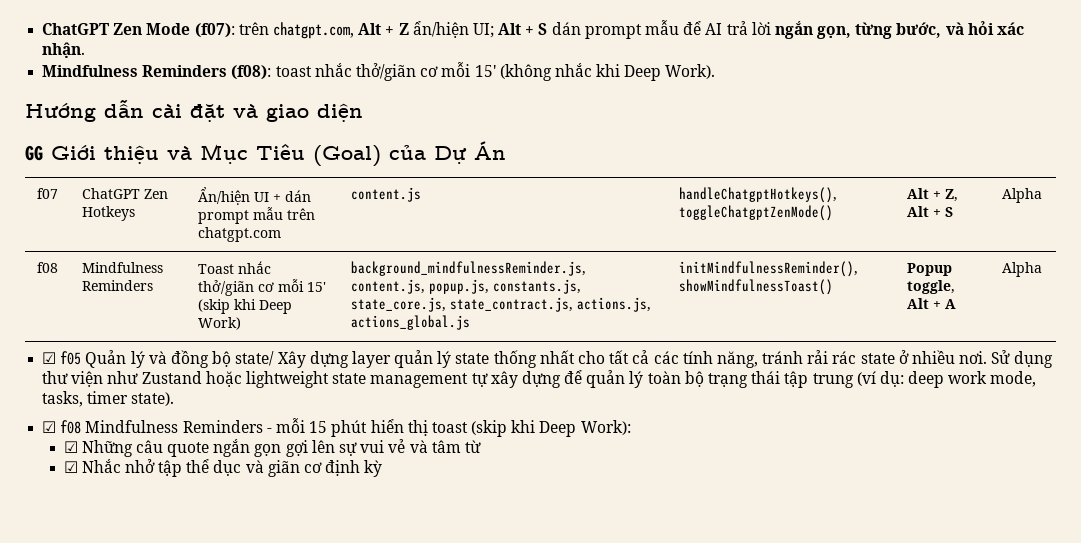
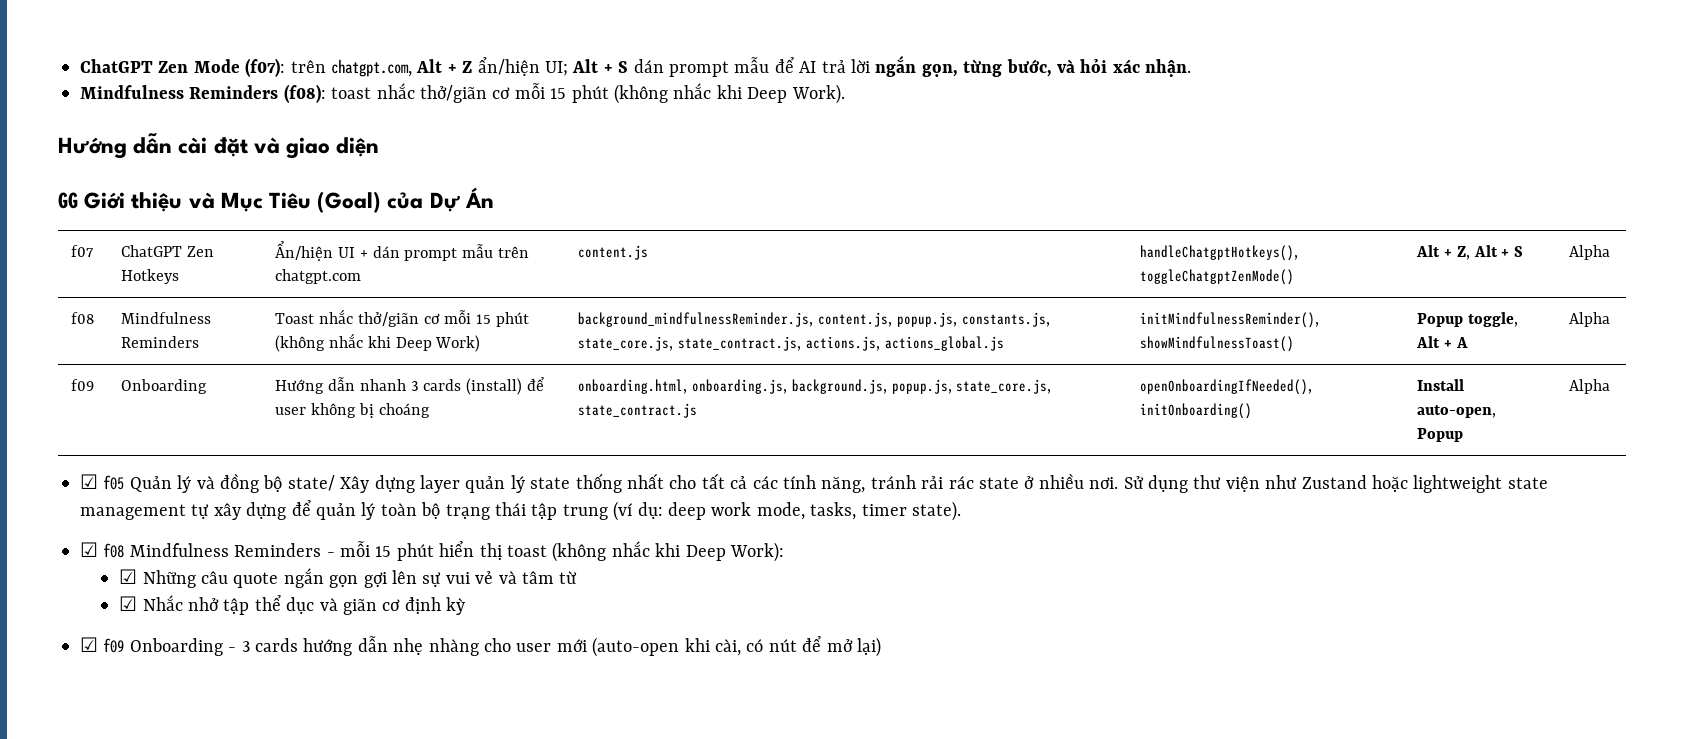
[474,65,496,77] 15' -> [550,85,609,103] 15 phút
[306,282,326,292] [197,299,230,314] 15' (skip -> [476,312,530,327] [275,333,363,352] 15 phút (không nhắc
(1042, 269) none -> [71,379,95,391] [121,379,208,394] [275,377,545,395] [275,403,430,418] [578,379,1052,394] [578,403,698,418] [1140,379,1313,395] [1140,403,1253,419] [1417,379,1465,391] [1417,405,1497,418] [1417,428,1464,442] [1569,379,1611,394] // f09 | Onboarding | Hướng dẫn nhanh 3 cards (install) để user không bị choáng | onboarding.html, onboarding.js, background.js, popup.js, state_core.js, state_contract.js | openOnboardingIfNeeded(), initOnboarding() | Install auto-open, Popup | Alpha
[471,420,508,437] (skip -> [552,541,650,562] (không nhắc
(383, 468) none -> [80,636,881,657] // ☑ f09 Onboarding - 3 cards hướng dẫn nhẹ nhàng cho user mới (auto-open khi cài, có nút để mở lại)

